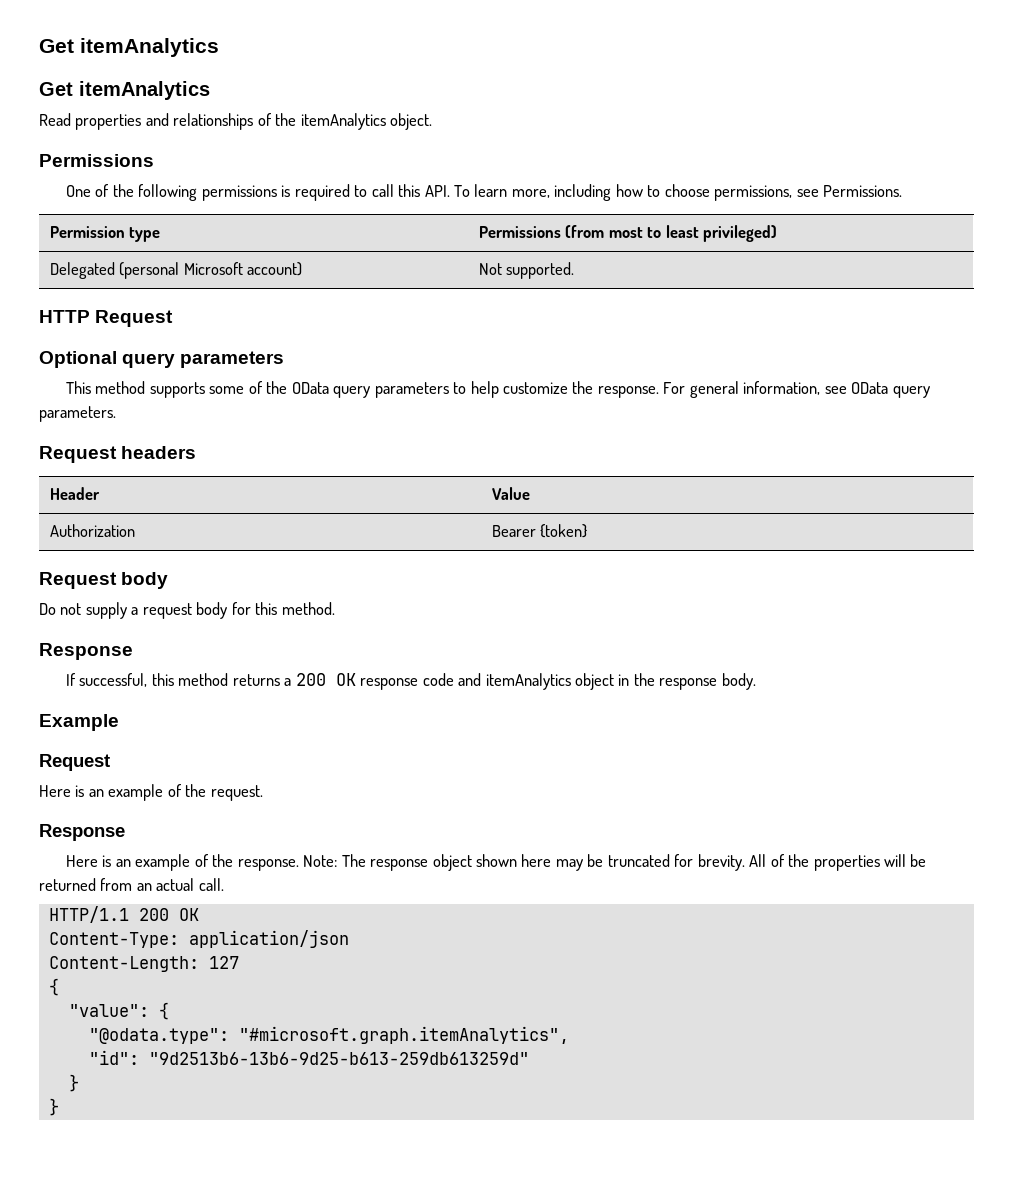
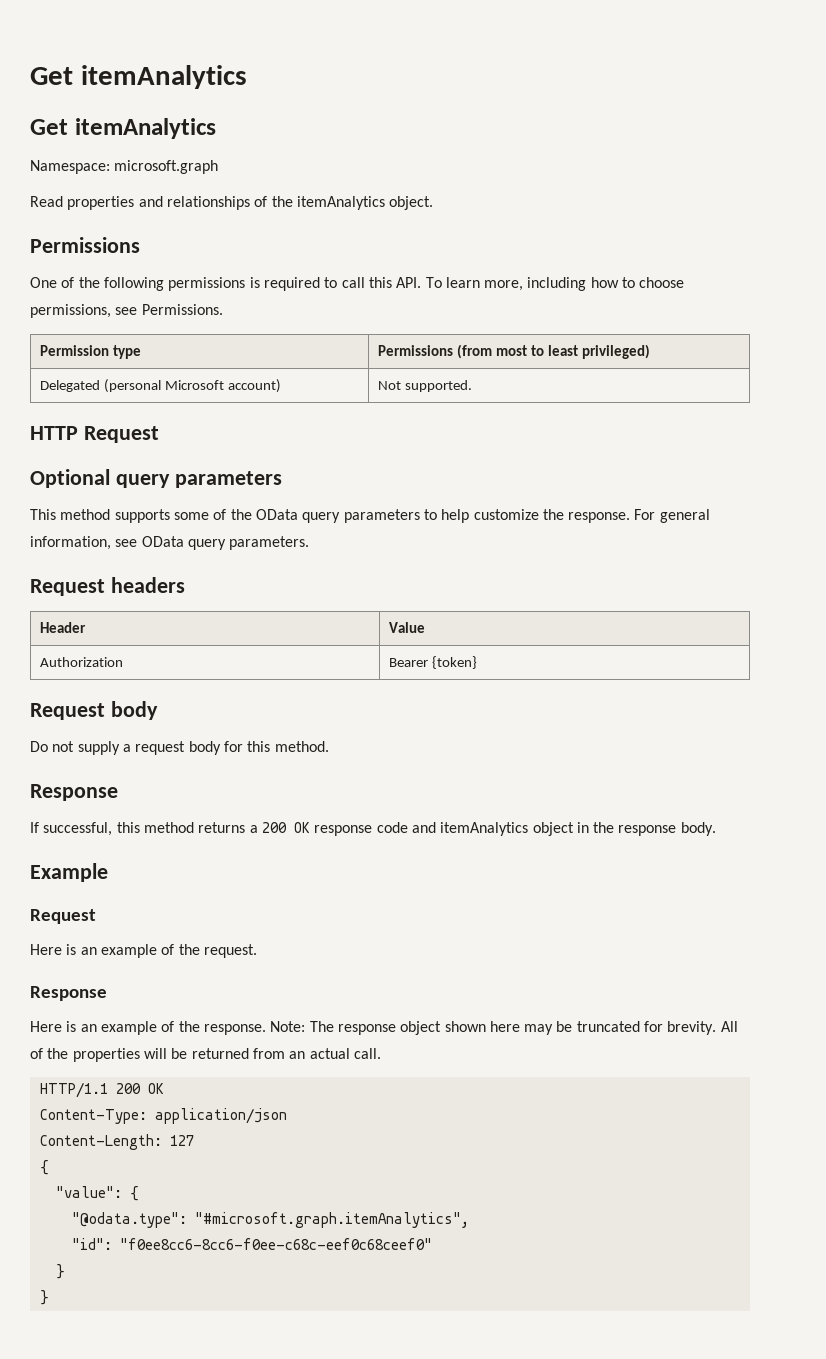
(210, 90) none -> [30,160,219,174] // Namespace: microsoft.graph
[148,1052,529,1065] "9d2513b6-13b6-9d25-b613-259db613259d" -> [119,1238,432,1250] "f0ee8cc6-8cc6-f0ee-c68c-eef0c68ceef0"

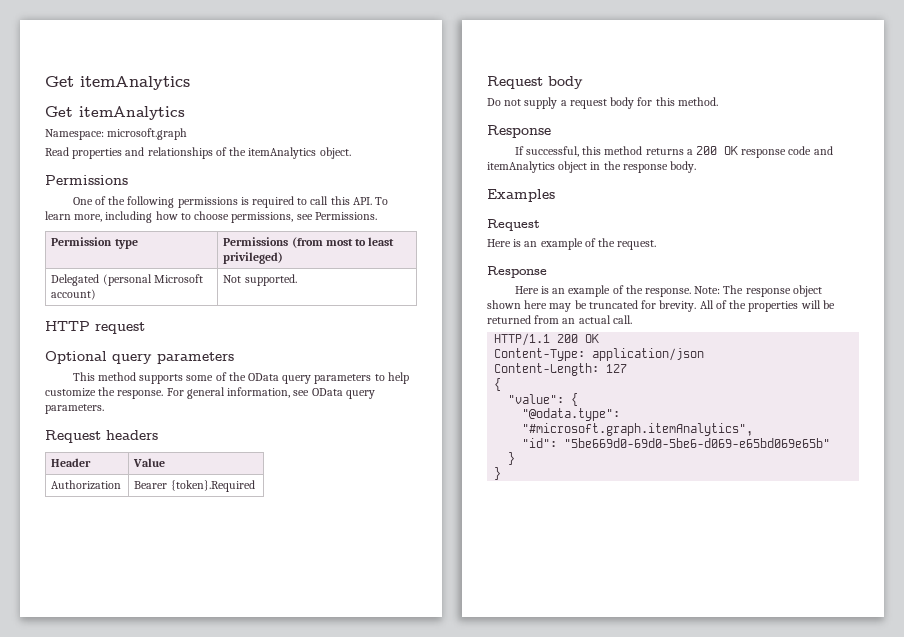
[83,426,159,443] Request -> [95,322,145,334] request
[431,656,477,669] {token} -> [170,480,255,492] {token}.Required
[30,863,108,882] Example -> [487,189,555,202] Examples
[119,1238,432,1250] "f0ee8cc6-8cc6-f0ee-c68c-eef0c68ceef0" -> [564,438,831,448] "5be669d0-69d0-5be6-d069-e65bd069e65b"

